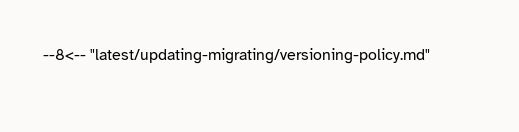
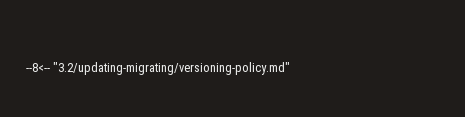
[90,48,431,64] "latest/updating-migrating/versioning-policy.md" -> [53,62,291,75] "3.2/updating-migrating/versioning-policy.md"

